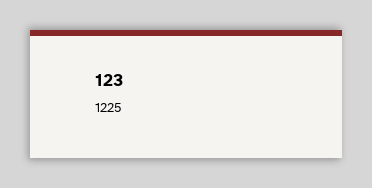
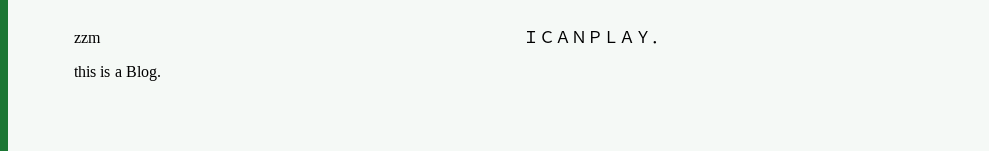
[95,74,123,86] [95,103,122,112] 123 // 1225 -> [74,35,101,43] [74,66,161,81] [523,31,667,44] zzm // this is a Blog. // ＩＣＡＮＰＬＡＹ．

